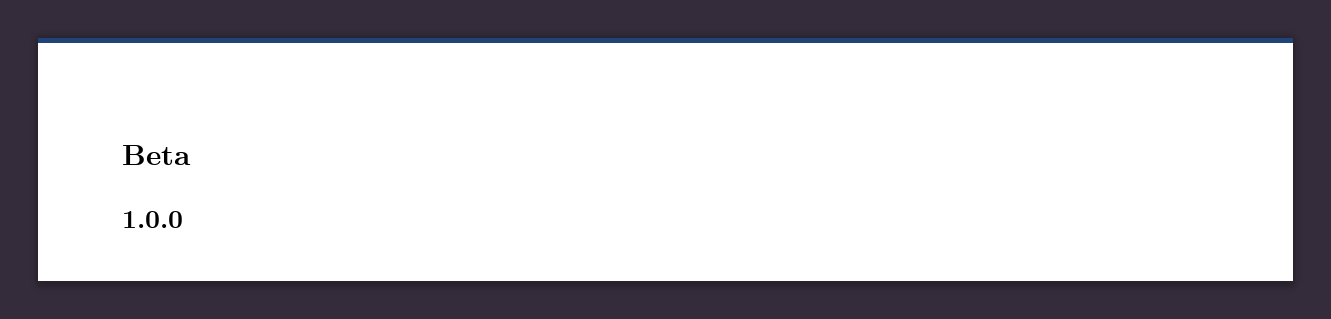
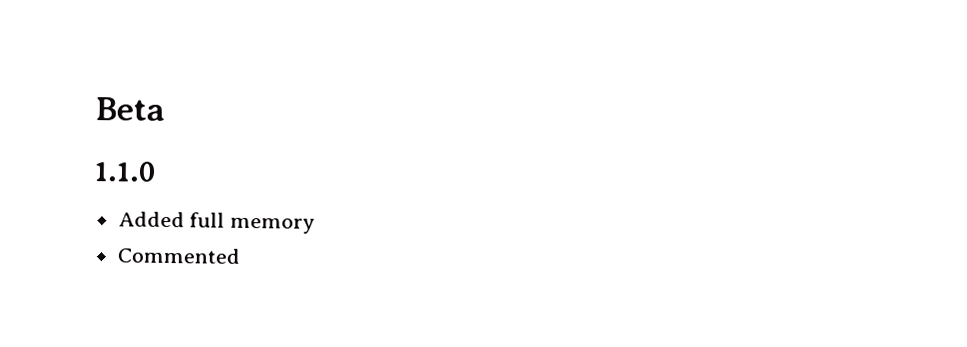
[122,211,183,228] 1.0.0 -> [94,161,156,182] [117,211,316,234] [116,247,241,264] 1.1.0 // Added full memory // Commented

